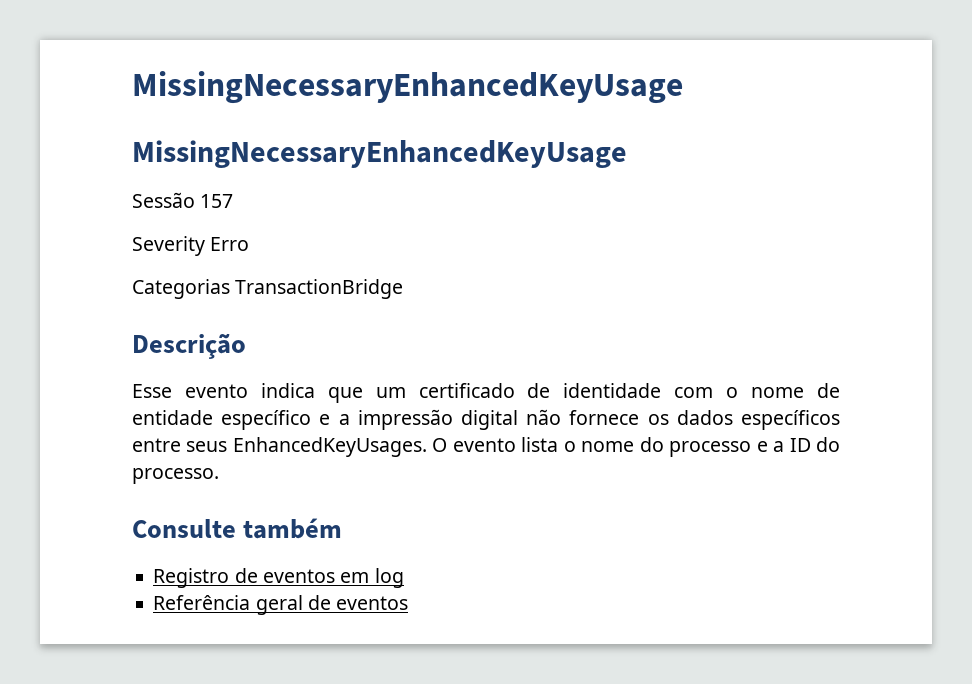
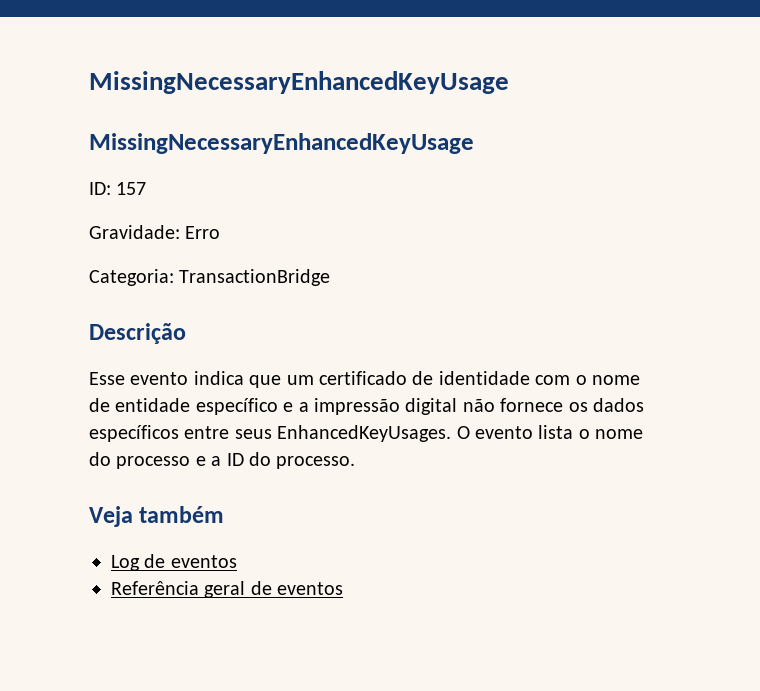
[132,192,195,208] Sessão -> [89,182,111,195] ID:
[132,236,205,256] Severity -> [89,225,180,239] Gravidade:
[132,279,230,299] Categorias -> [89,269,174,286] Categoria:
[132,519,236,538] Consulte -> [89,506,133,527] Veja
[153,568,404,588] Registro de eventos em log -> [111,554,237,571] Log de eventos

